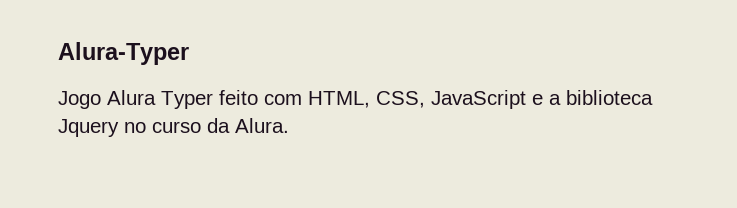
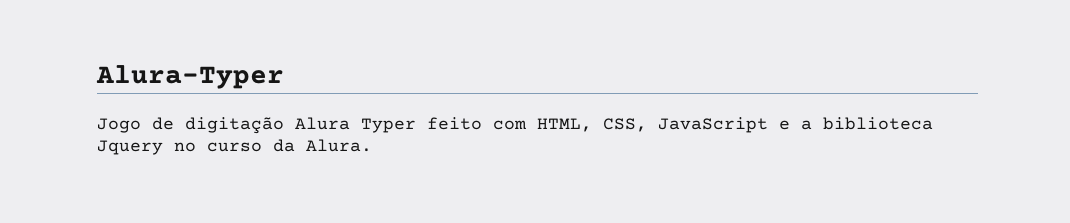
(101, 100) none -> [152,117,284,134] de digitação

